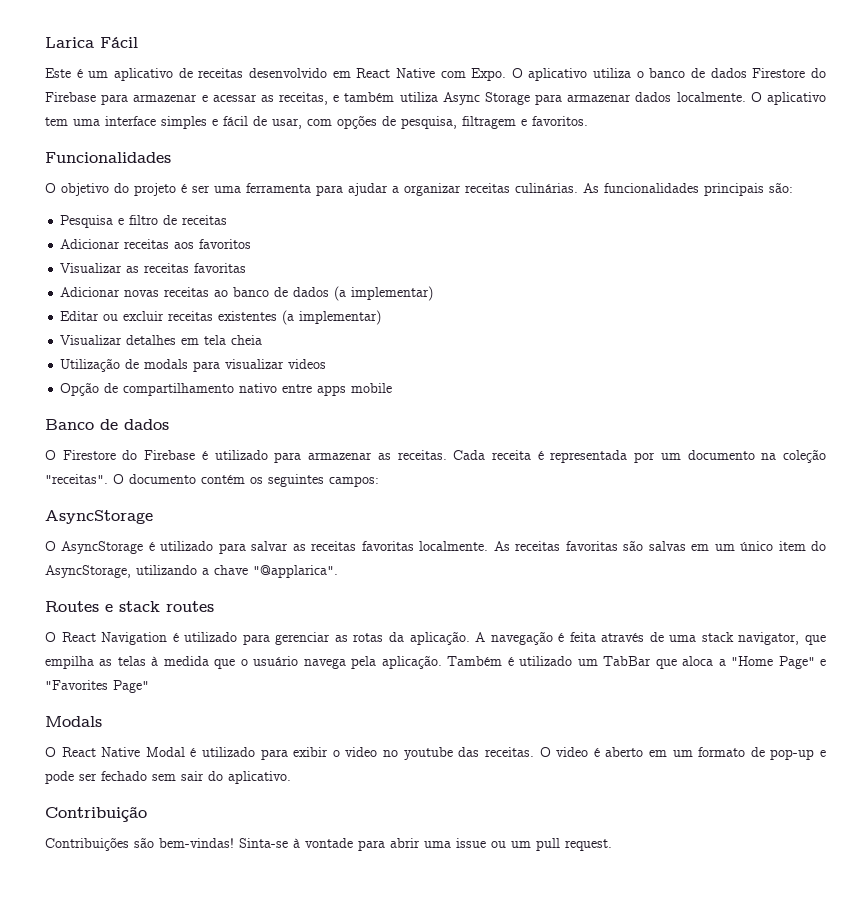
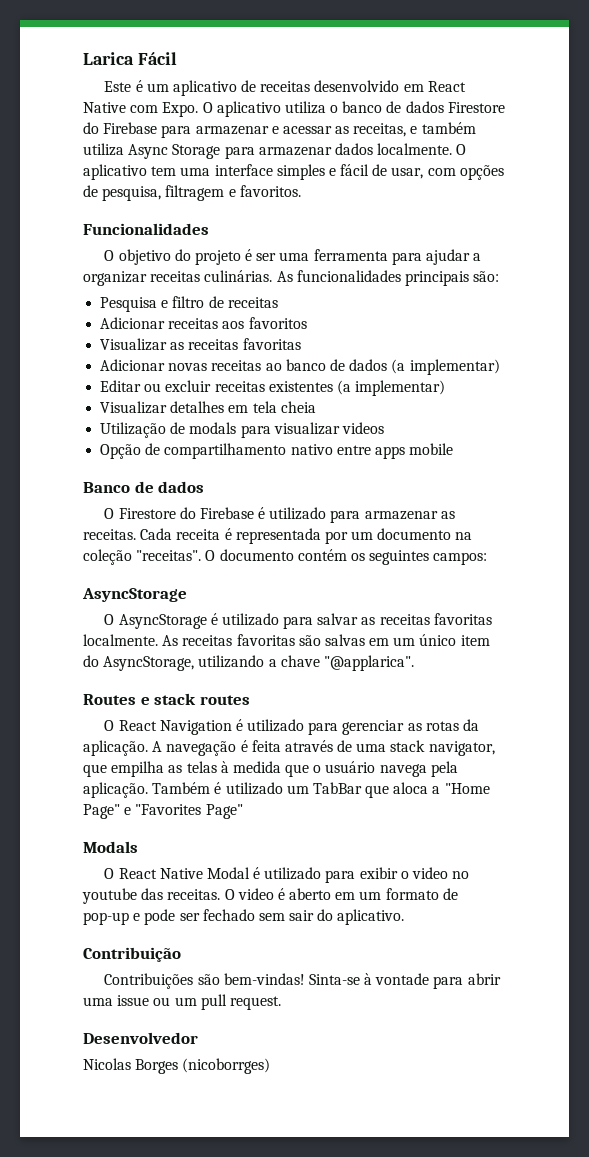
(612, 845) none -> [83,1032,198,1044] [83,1058,271,1074] // Desenvolvedor // Nicolas Borges (nicoborrges)

